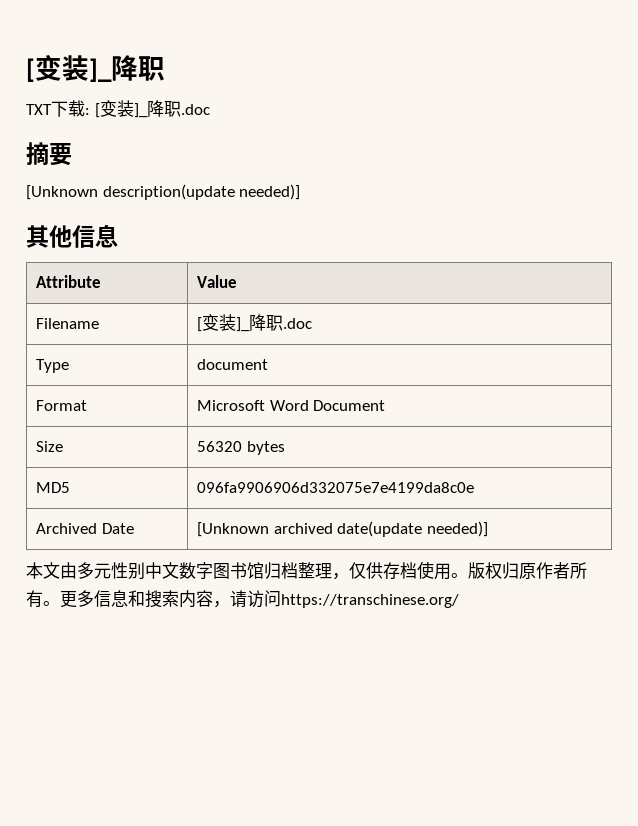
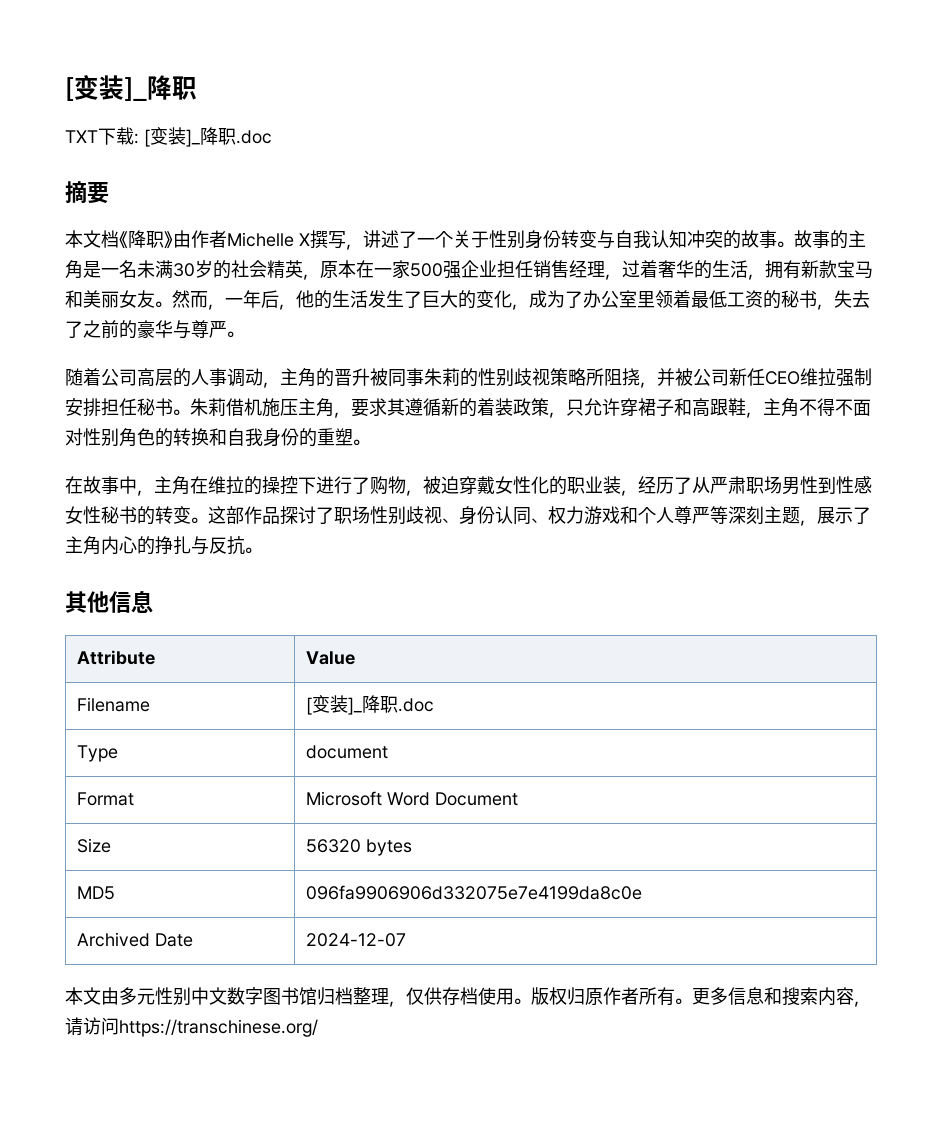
[26,184,301,200] [Unknown description(update needed)] -> [65,230,866,250] [65,260,873,280] [65,290,870,310] [65,320,244,339] [65,368,872,388] [65,398,871,418] [65,428,370,447] [65,476,872,496] [65,506,871,526] [65,536,262,555] 本文档《降职》由作者Michelle X撰写，讲述了一个关于性别身份转变与自我认知冲突的故事。故事的主角是一名未满30岁的社会精英，原本在一家500强企业担任销售经理，过着奢华的生活，拥有新款宝马和美丽女友。然而，一年后，他的生活发生了巨大的变化，成为了办公室里领着最低工资的秘书，失去了之前的豪华与尊严。 // 随着公司高层的人事调动，主角的晋升被同事朱莉的性别歧视策略所阻挠，并被公司新任CEO维拉强制安排担任秘书。朱莉借机施压主角，要求其遵循新的着装政策，只允许穿裙子和高跟鞋，主角不得不面对性别角色的转换和自我身份的重塑。 // 在故事中，主角在维拉的操控下进行了购物，被迫穿戴女性化的职业装，经历了从严肃职场男性到性感女性秘书的转变。这部作品探讨了职场性别歧视、身份认同、权力游戏和个人尊严等深刻主题，展示了主角内心的挣扎与反抗。
[197,521,489,537] [Unknown archived date(update needed)] -> [306,933,407,947] 2024-12-07

